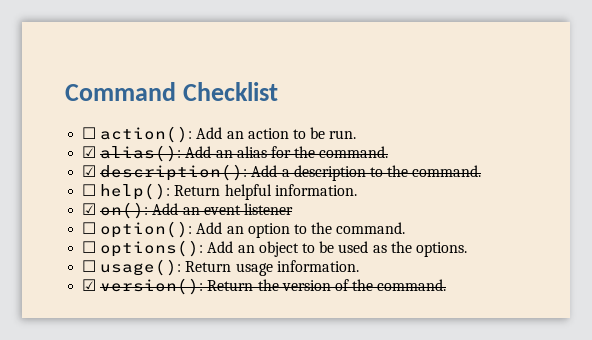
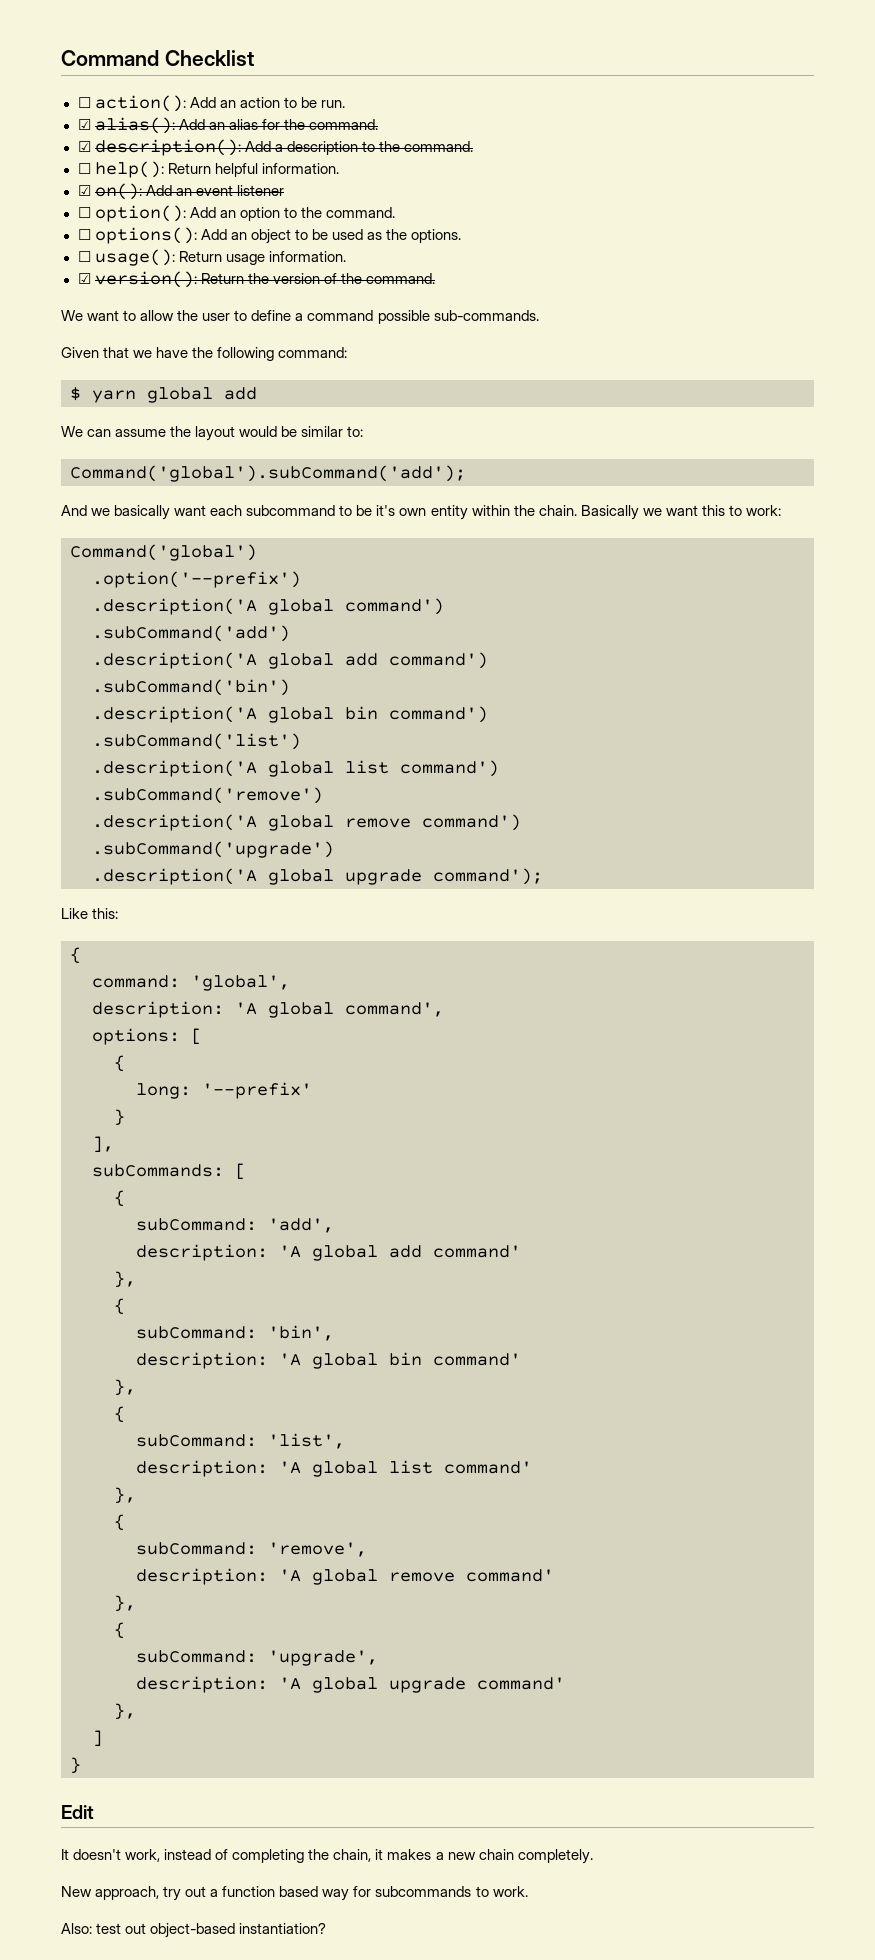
(447, 285) none -> [61,310,539,324] [61,347,348,361] [70,387,257,403] [61,426,364,441] [70,465,466,482] [61,505,781,520] [70,544,257,561] [92,571,301,588] [92,598,444,615] [92,625,290,642] [92,652,488,669] [92,679,290,696] [92,706,488,723] [92,733,301,750] [92,760,499,777] [92,787,323,804] [92,814,521,831] [92,841,334,858] [92,868,543,885] [61,908,119,919] [70,947,81,964] [92,975,290,991] [92,1001,444,1018] [92,1028,202,1045] [114,1055,125,1072] [136,1082,312,1099] [114,1109,125,1126] [92,1136,114,1153] [92,1163,246,1180] [114,1190,125,1207] [136,1218,334,1233] [136,1244,521,1261] [114,1271,136,1288] [114,1298,125,1315] [136,1325,334,1341] [136,1352,521,1369] [114,1379,136,1396] [114,1406,125,1423] [136,1433,345,1449] [136,1460,532,1477] [114,1487,136,1504] [114,1514,125,1531] [136,1542,367,1557] [136,1568,554,1585] [114,1595,136,1612] [114,1622,125,1639] [136,1650,378,1666] [136,1676,565,1693] [114,1703,136,1720] [92,1730,103,1747] [70,1757,81,1774] [61,1805,94,1819] [61,1849,593,1864] [61,1886,528,1901] [61,1923,327,1938] // We want to allow the user to define a command possible sub-commands. // Given that we have the following command: // $ yarn global add // We can assume the layout would be similar to: // Command('global').subCommand('add'); // And we basically want each subcommand to be it's own entity within the chain. Basically we want this to work: // Command('global') // .option('--prefix') // .description('A global command') // .subCommand('add') // .description('A global add command') // .subCommand('bin') // .description('A global bin command') // .subCommand('list') // .description('A global list command') // .subCommand('remove') // .description('A global remove command') // .subCommand('upgrade') // .description('A global upgrade command'); // Like this: // { // command: 'global', // description: 'A global command', // options: [ // { // long: '--prefix' // } // ], // subCommands: [ // { // subCommand: 'add', // description: 'A global add command' // }, // { // subCommand: 'bin', // description: 'A global bin command' // }, // { // subCommand: 'list', // description: 'A global list command' // }, // { // subCommand: 'remove', // description: 'A global remove command' // }, // { // subCommand: 'upgrade', // description: 'A global upgrade command' // }, // ] // } // Edit // It doesn't work, instead of completing the chain, it makes a new chain completely. // New approach, try out a function based way for subcommands to work. // Also: test out object-based instantiation?

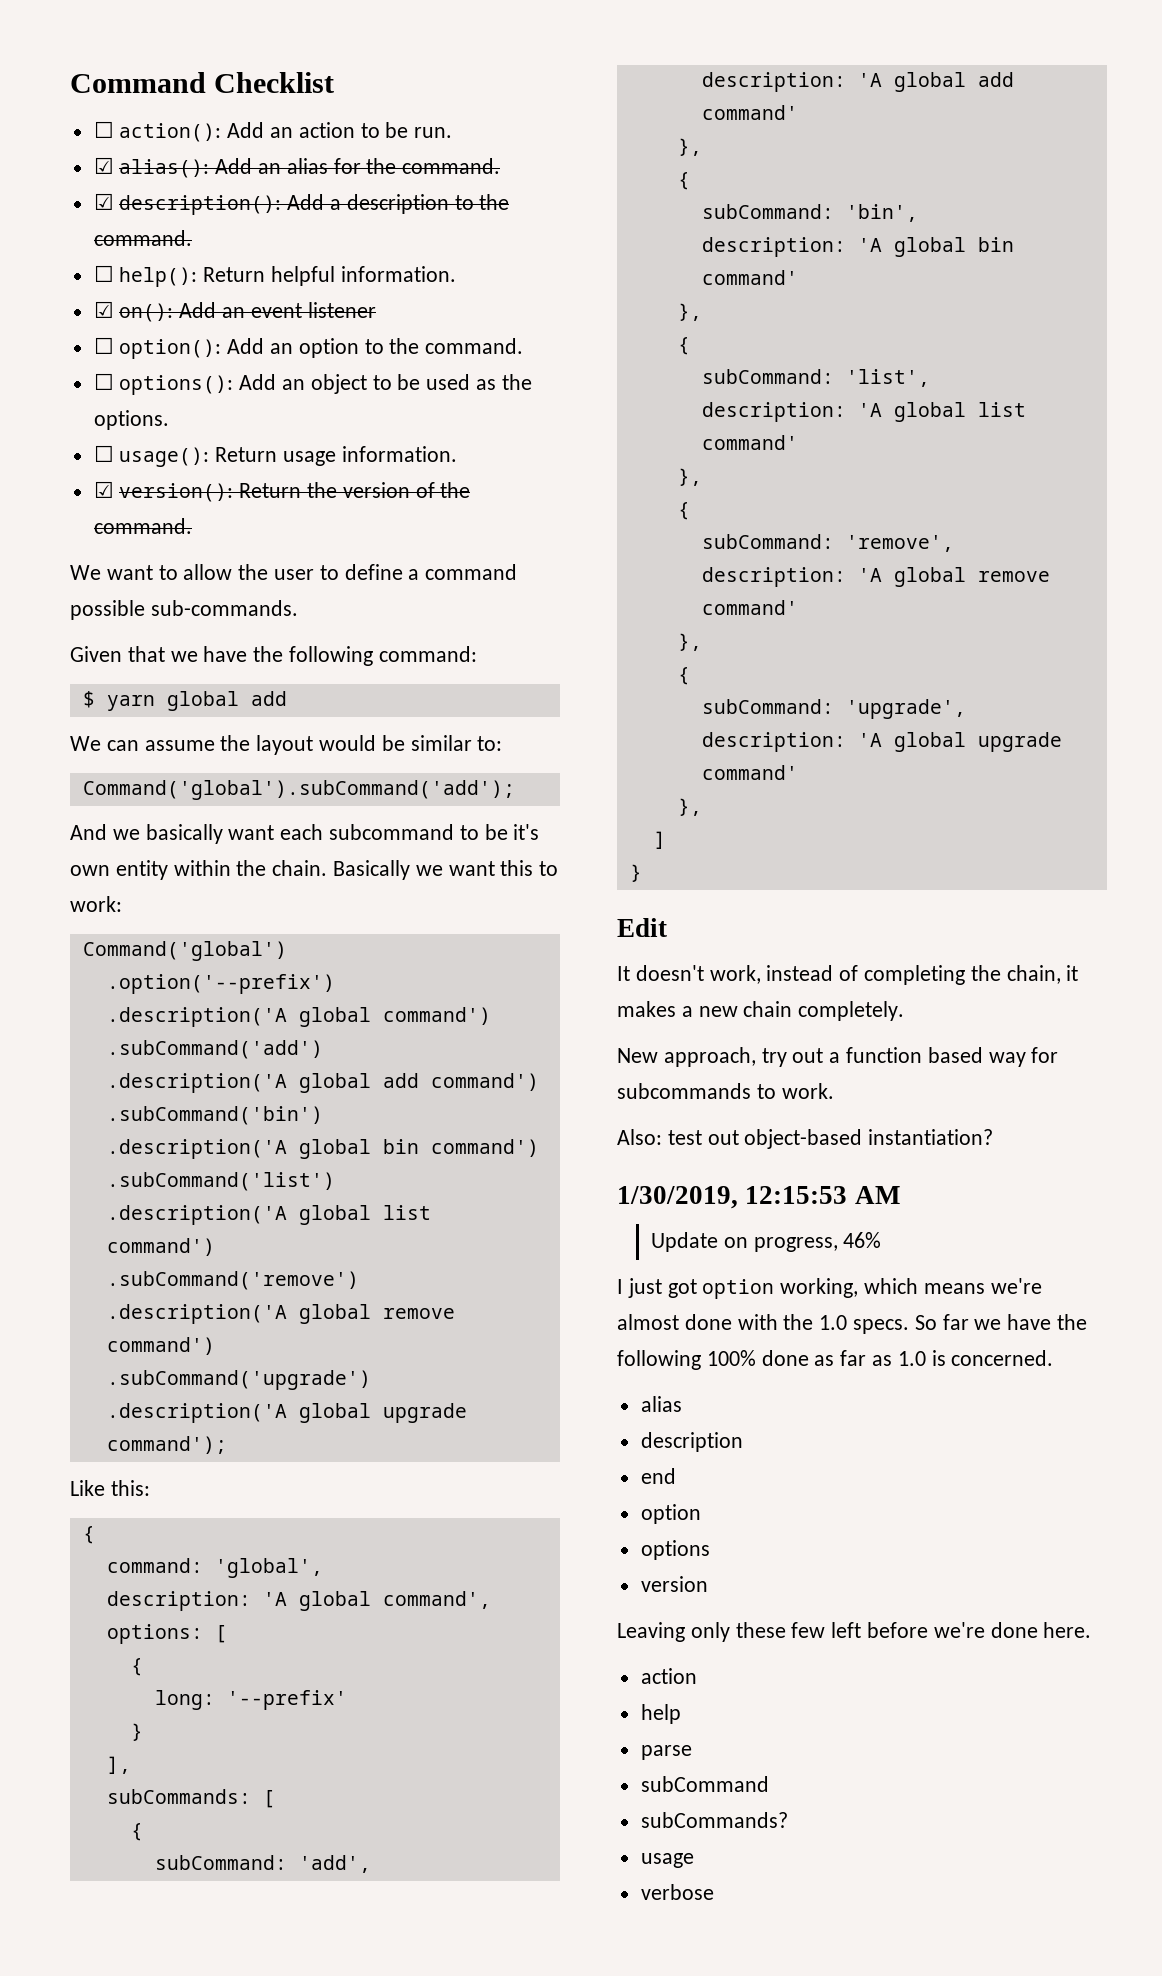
(327, 1928) none -> [617,1186,900,1209] [650,1232,882,1252] [617,1278,1042,1299] [617,1314,1088,1334] [617,1350,1054,1370] [640,1396,682,1412] [640,1432,743,1452] [640,1468,676,1484] [640,1504,701,1524] [640,1540,710,1560] [640,1576,708,1592] [617,1622,1092,1642] [640,1668,697,1684] [640,1704,681,1724] [640,1745,692,1760] [640,1776,769,1792] [640,1812,788,1828] [640,1853,694,1868] [640,1884,714,1900] // 1/30/2019, 12:15:53 AM // Update on progress, 46% // I just got option working, which means we're almost done with the 1.0 specs. So far we have the following 100% done as far as 1.0 is concerned. // alias // description // end // option // options // version // Leaving only these few left before we're done here. // action // help // parse // subCommand // subCommands? // usage // verbose

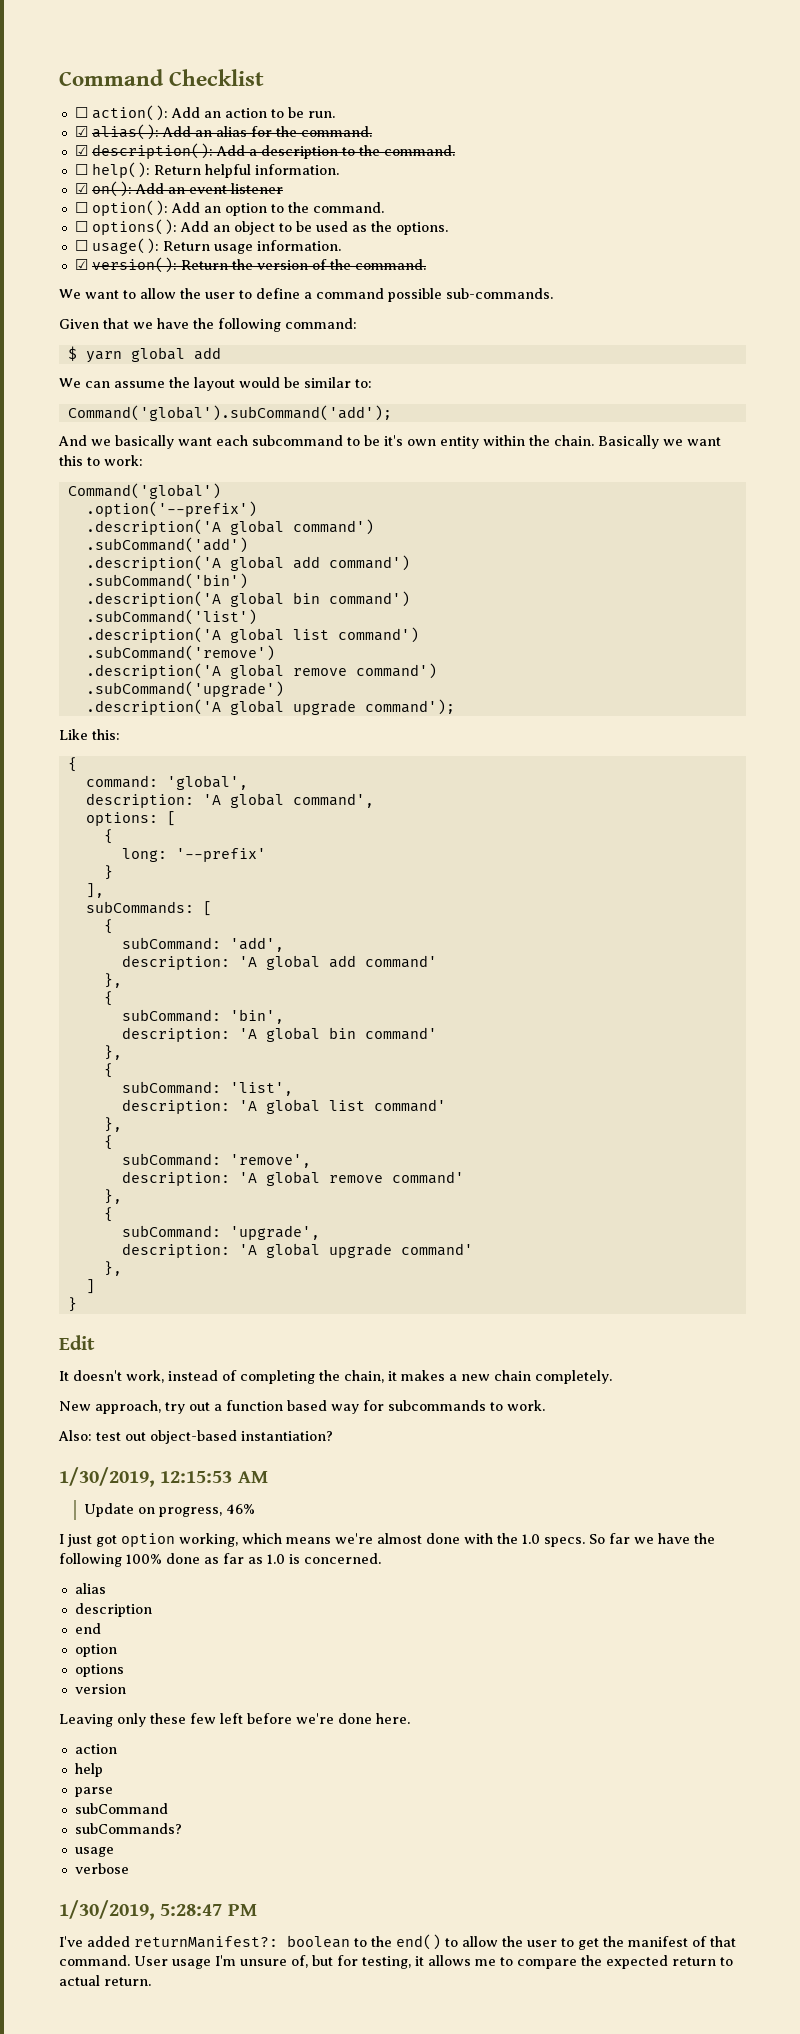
(714, 1892) none -> [59,1900,257,1920] [59,1934,736,1950] [59,1955,733,1969] [59,1975,151,1986] // 1/30/2019, 5:28:47 PM // I've added returnManifest?: boolean to the end() to allow the user to get the manifest of that command. User usage I'm unsure of, but for testing, it allows me to compare the expected return to actual return.

